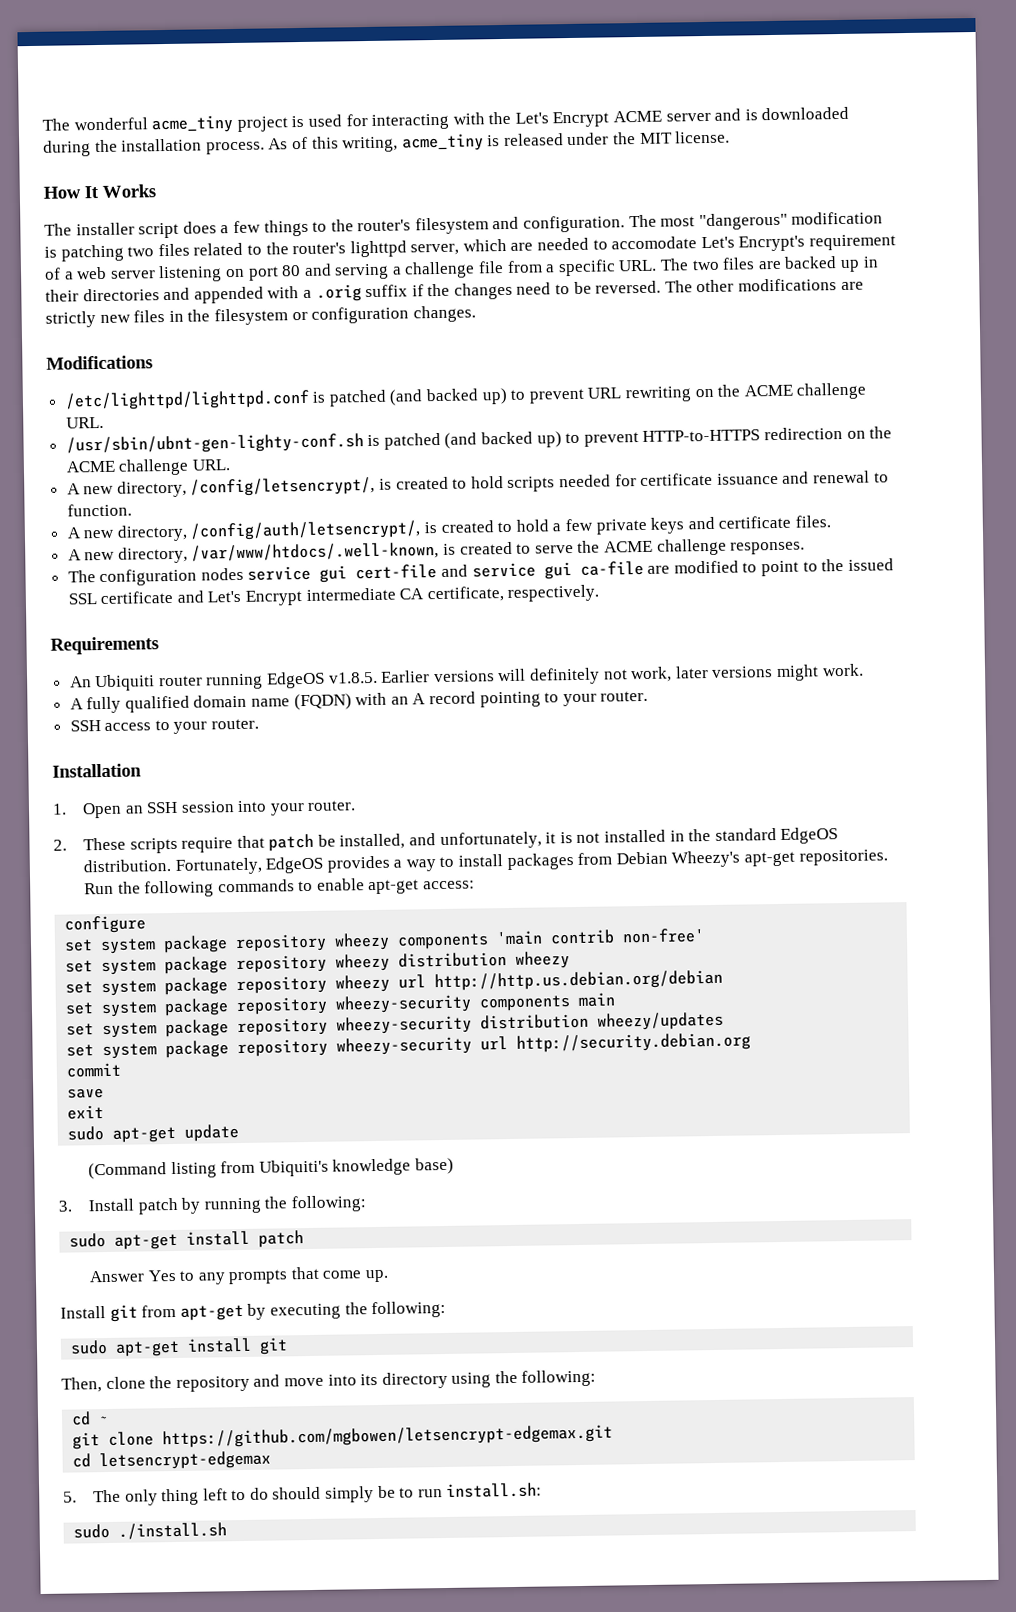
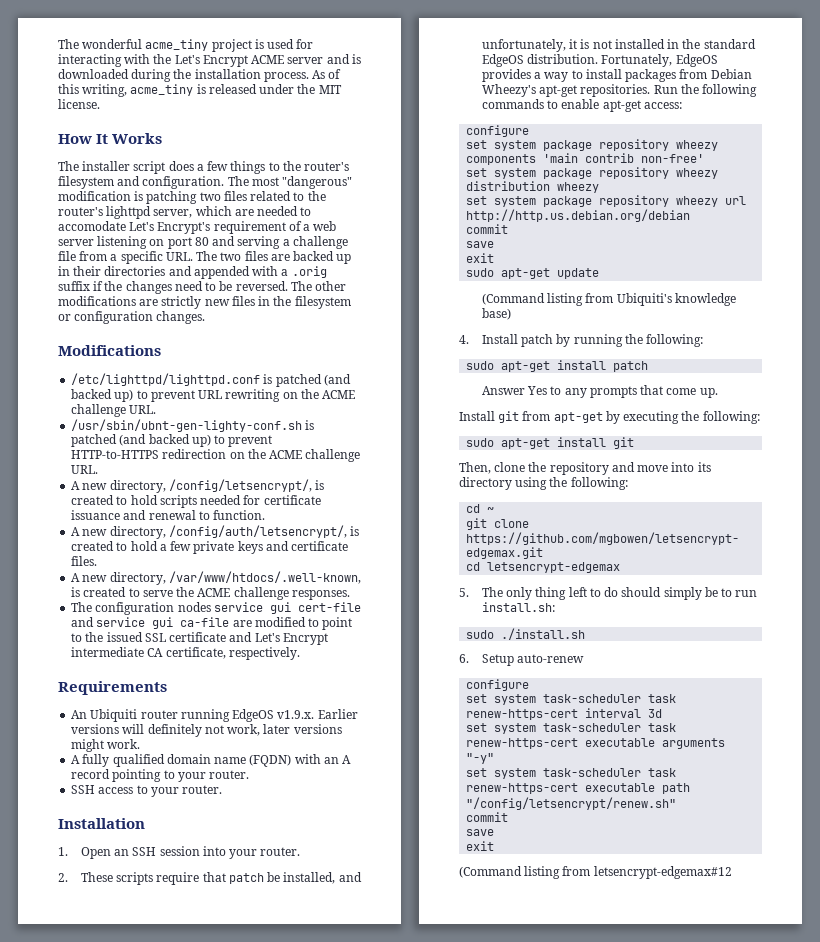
[328,671,378,684] v1.8.5. -> [277,710,315,719] v1.9.x.
[65,992,616,1018] [66,1011,725,1039] [66,1032,752,1060] // set system package repository wheezy-security components main // set system package repository wheezy-security distribution wheezy/updates // set system package repository wheezy-security url http://security.debian.org -> (691, 215) none
[58,1200,72,1212] 3. -> [459,335,469,344] 4.
(228, 1531) none -> [459,654,585,666] [466,679,530,691] [466,694,677,705] [466,708,663,720] [466,723,677,734] [466,738,726,749] [466,753,495,764] [466,768,677,779] [466,783,691,794] [466,797,677,810] [466,812,509,822] [466,829,495,836] [466,841,495,851] [459,866,732,879] // 6. Setup auto-renew // configure // set system task-scheduler task renew-https-cert interval 3d // set system task-scheduler task renew-https-cert executable arguments "-y" // set system task-scheduler task renew-https-cert executable path "/config/letsencrypt/renew.sh" // commit // save // exit // (Command listing from letsencrypt-edgemax#12

